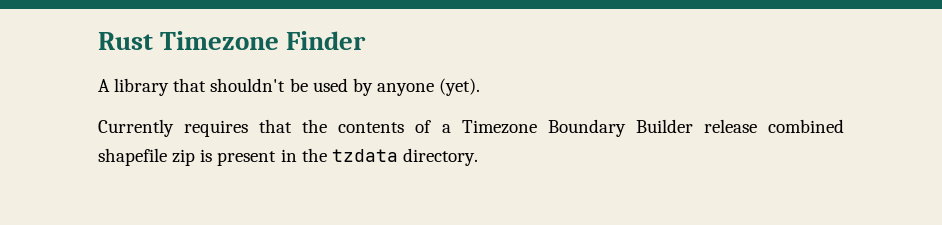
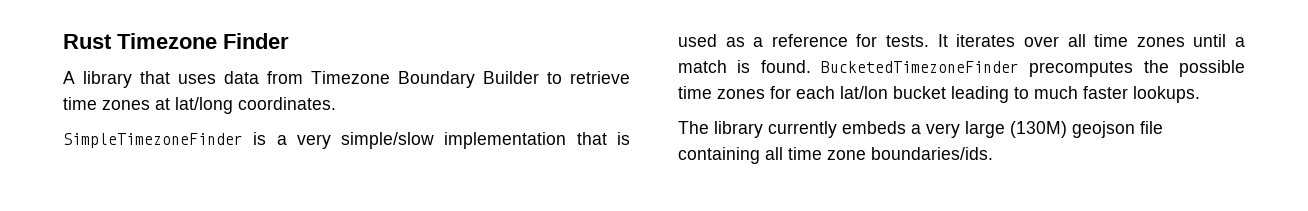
[210,78,481,96] [98,119,845,137] [98,148,478,166] shouldn't be used by anyone (yet). // Currently requires that the contents of a Timezone Boundary Builder release combined shapefile zip is present in the tzdata directory. -> [178,71,630,88] [63,97,336,114] [63,132,630,149] [678,34,1245,47] [678,60,1245,77] [678,86,1200,103] [678,121,1163,138] [678,147,993,164] uses data from Timezone Boundary Builder to retrieve time zones at lat/long coordinates. // SimpleTimezoneFinder is a very simple/slow implementation that is used as a reference for tests. It iterates over all time zones until a match is found. BucketedTimezoneFinder precomputes the possible time zones for each lat/lon bucket leading to much faster lookups. // The library currently embeds a very large (130M) geojson file containing all time zone boundaries/ids.

